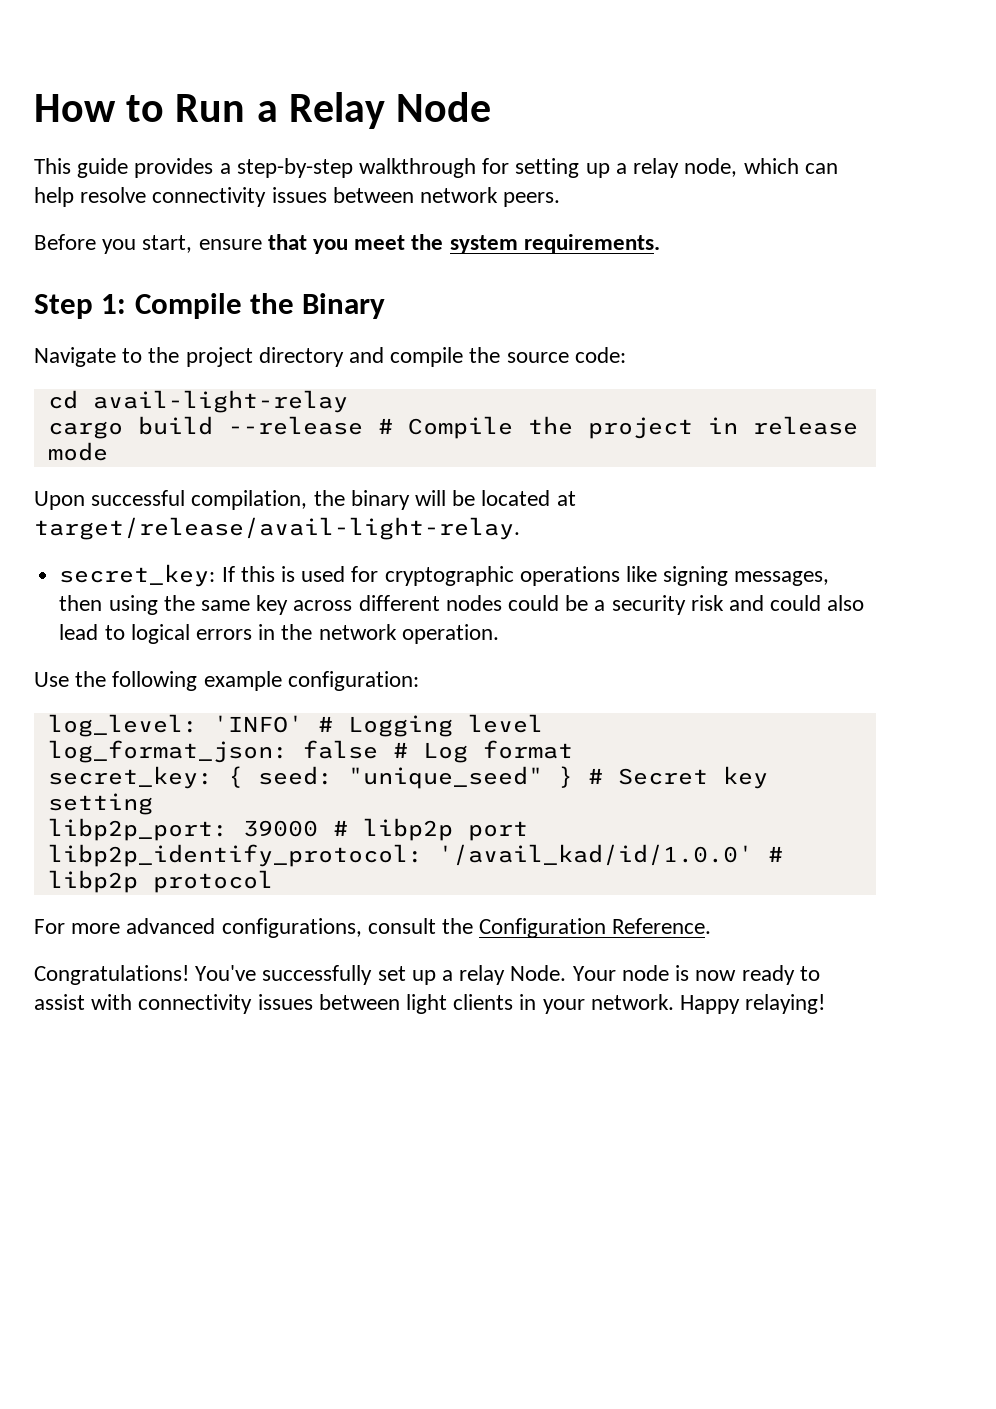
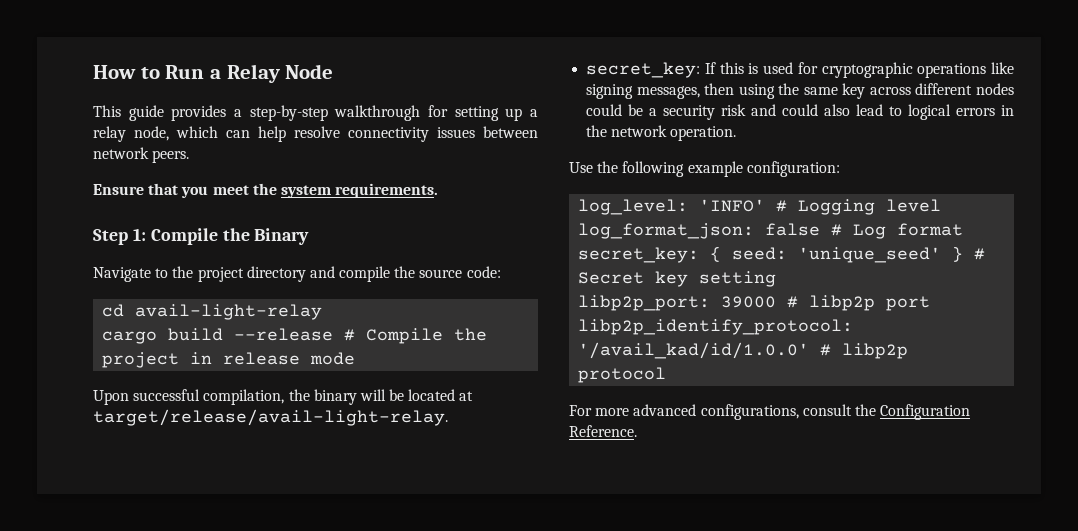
[34,234,262,254] Before you start, ensure -> [93,184,144,195] Ensure
[347,766,543,789] "unique_seed" -> [798,247,942,263] 'unique_seed'
[34,965,820,985] [34,994,826,1014] // Congratulations! You've successfully set up a relay Node. Your node is now ready to assist with connectivity issues between light clients in your network. Happy relaying! -> (637, 431) none

